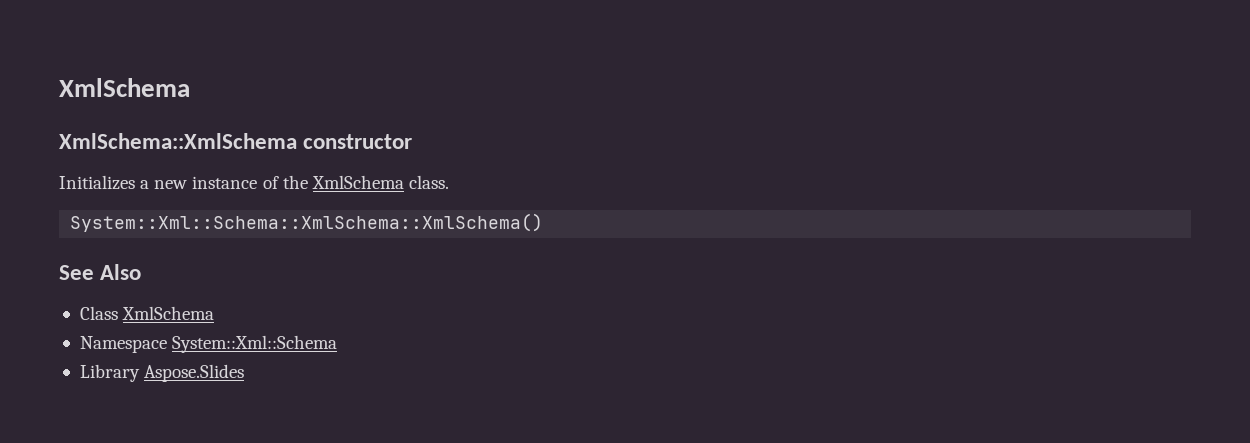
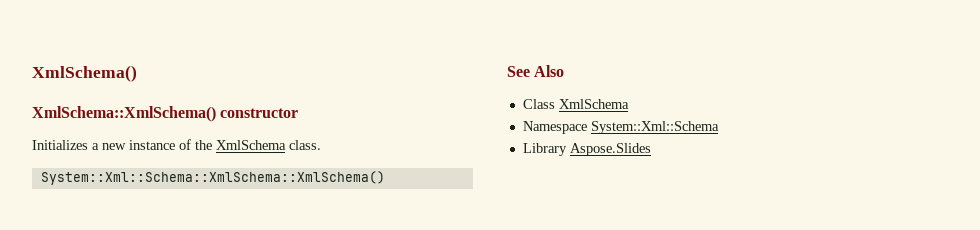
[59,78,190,97] [59,133,297,149] XmlSchema // XmlSchema::XmlSchema -> [32,65,137,82] [32,106,216,122] XmlSchema() // XmlSchema::XmlSchema()

